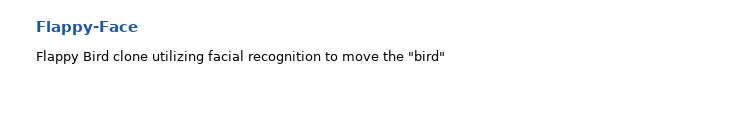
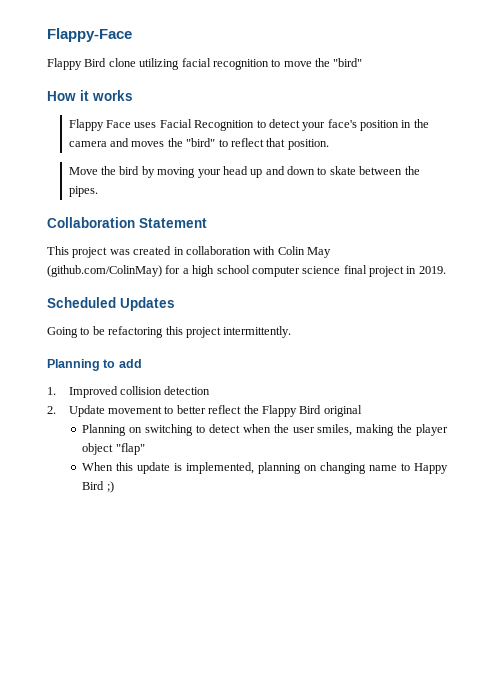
(445, 55) none -> [47,90,133,101] [68,119,429,131] [68,138,329,150] [68,166,420,178] [68,186,98,197] [47,217,207,228] [47,246,331,258] [47,265,446,277] [47,297,175,311] [47,326,292,338] [47,359,142,371] [47,386,211,398] [47,405,362,417] [82,424,448,436] [82,443,145,455] [82,462,449,474] [82,481,114,493] // How it works // Flappy Face uses Facial Recognition to detect your face's position in the camera and moves the "bird" to reflect that position. // Move the bird by moving your head up and down to skate between the pipes. // Collaboration Statement // This project was created in collaboration with Colin May (github.com/ColinMay) for a high school computer science final project in 2019. // Scheduled Updates // Going to be refactoring this project intermittently. // Planning to add // 1. Improved collision detection // 2. Update movement to better reflect the Flappy Bird original // Planning on switching to detect when the user smiles, making the player object "flap" // When this update is implemented, planning on changing name to Happy Bird ;)

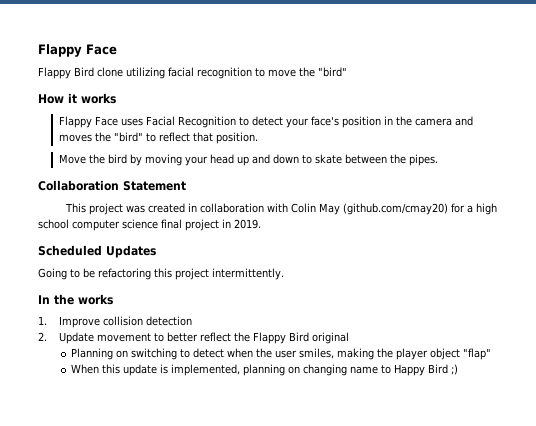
[47,28,132,42] Flappy-Face -> [38,44,117,57] Flappy Face
[47,265,162,277] (github.com/ColinMay) -> [342,203,448,215] (github.com/cmay20)
[47,359,142,371] Planning to add -> [38,294,113,305] In the works
[68,386,118,398] Improved -> [59,316,101,328] Improve

